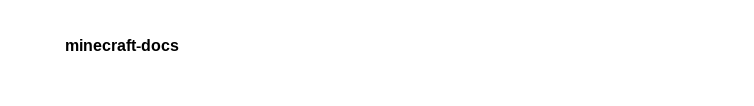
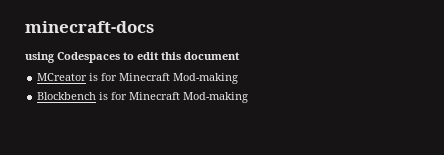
(179, 45) none -> [25,52,240,63] [37,73,239,84] [37,92,249,103] // using Codespaces to edit this document // MCreator is for Minecraft Mod-making // Blockbench is for Minecraft Mod-making

